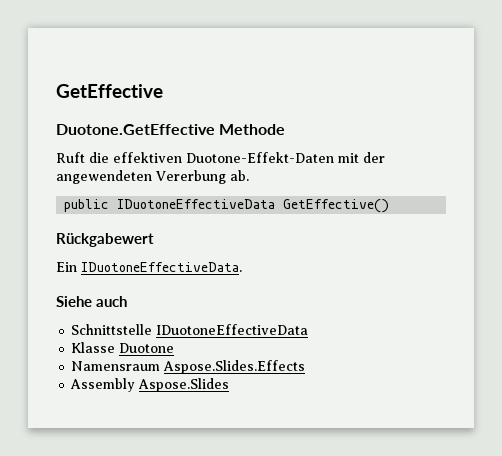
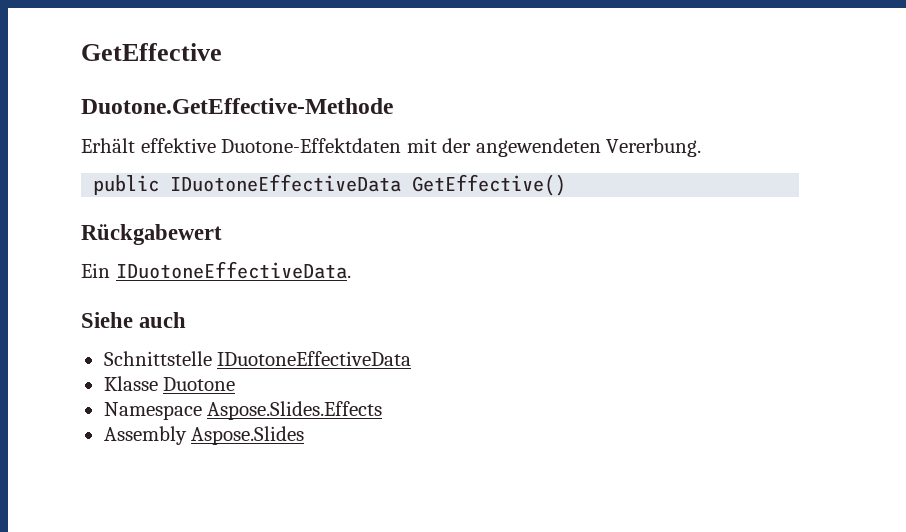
[56,124,286,135] [56,152,334,163] Duotone.GetEffective Methode // Ruft die effektiven Duotone-Effekt-Daten -> [81,98,393,114] [81,138,402,153] Duotone.GetEffective-Methode // Erhält effektive Duotone-Effektdaten
[156,170,249,184] Vererbung ab. -> [606,138,702,157] Vererbung.
[71,361,161,371] Namensraum -> [103,402,202,420] Namespace

